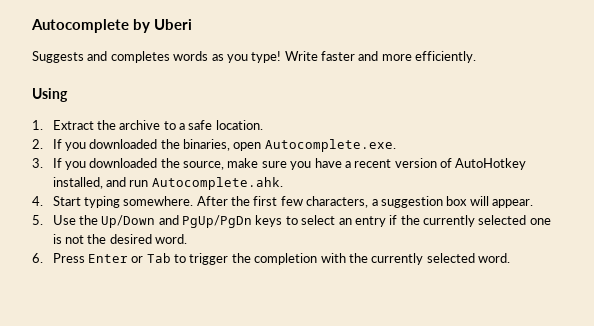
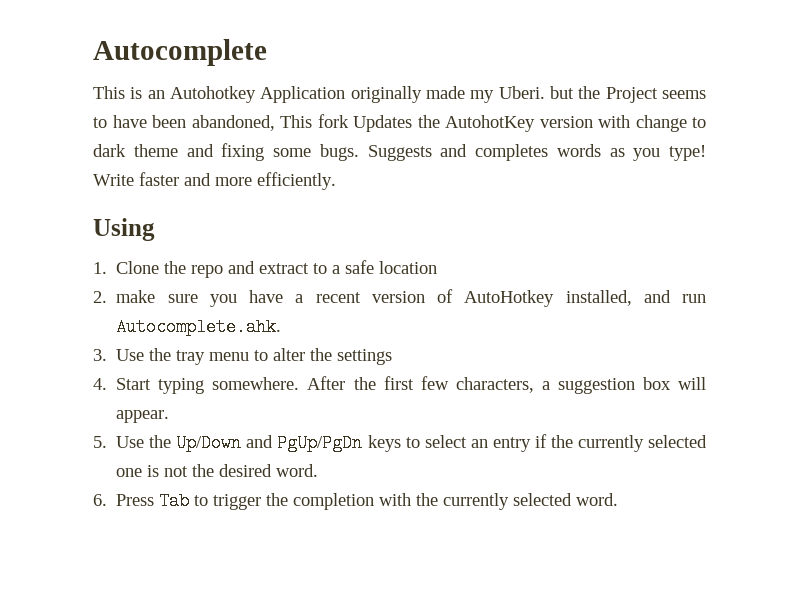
[133,19,192,33] by Uberi // -> [93,86,706,103] [93,114,706,132] [93,143,359,161] // This is an Autohotkey Application originally made my Uberi. but the Project seems to have been abandoned, This fork Updates the AutohotKey version with change to dark theme and fixing some bugs.
[52,120,161,130] Extract the archive -> [116,261,310,278] Clone the repo and extract
[215,120,263,130] location. -> [379,261,438,274] location
[52,139,396,152] [32,158,225,170] If you downloaded the binaries, open Autocomplete.exe. // 3. If you downloaded the source, -> (107, 297) none
(283, 183) none -> [93,348,393,365] // 3. Use the tray menu to alter the settings
[87,254,144,263] Enter or -> (155, 500) none

